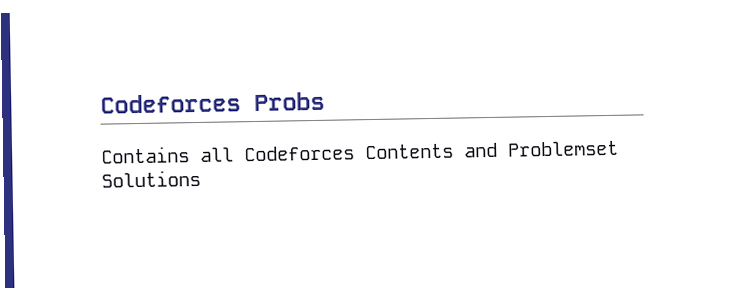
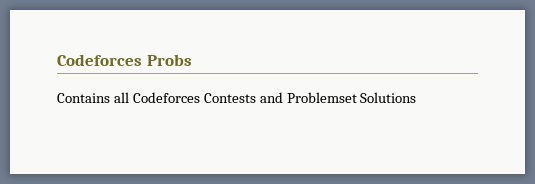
[365,143,454,160] Contents -> [203,93,256,103] Contests

